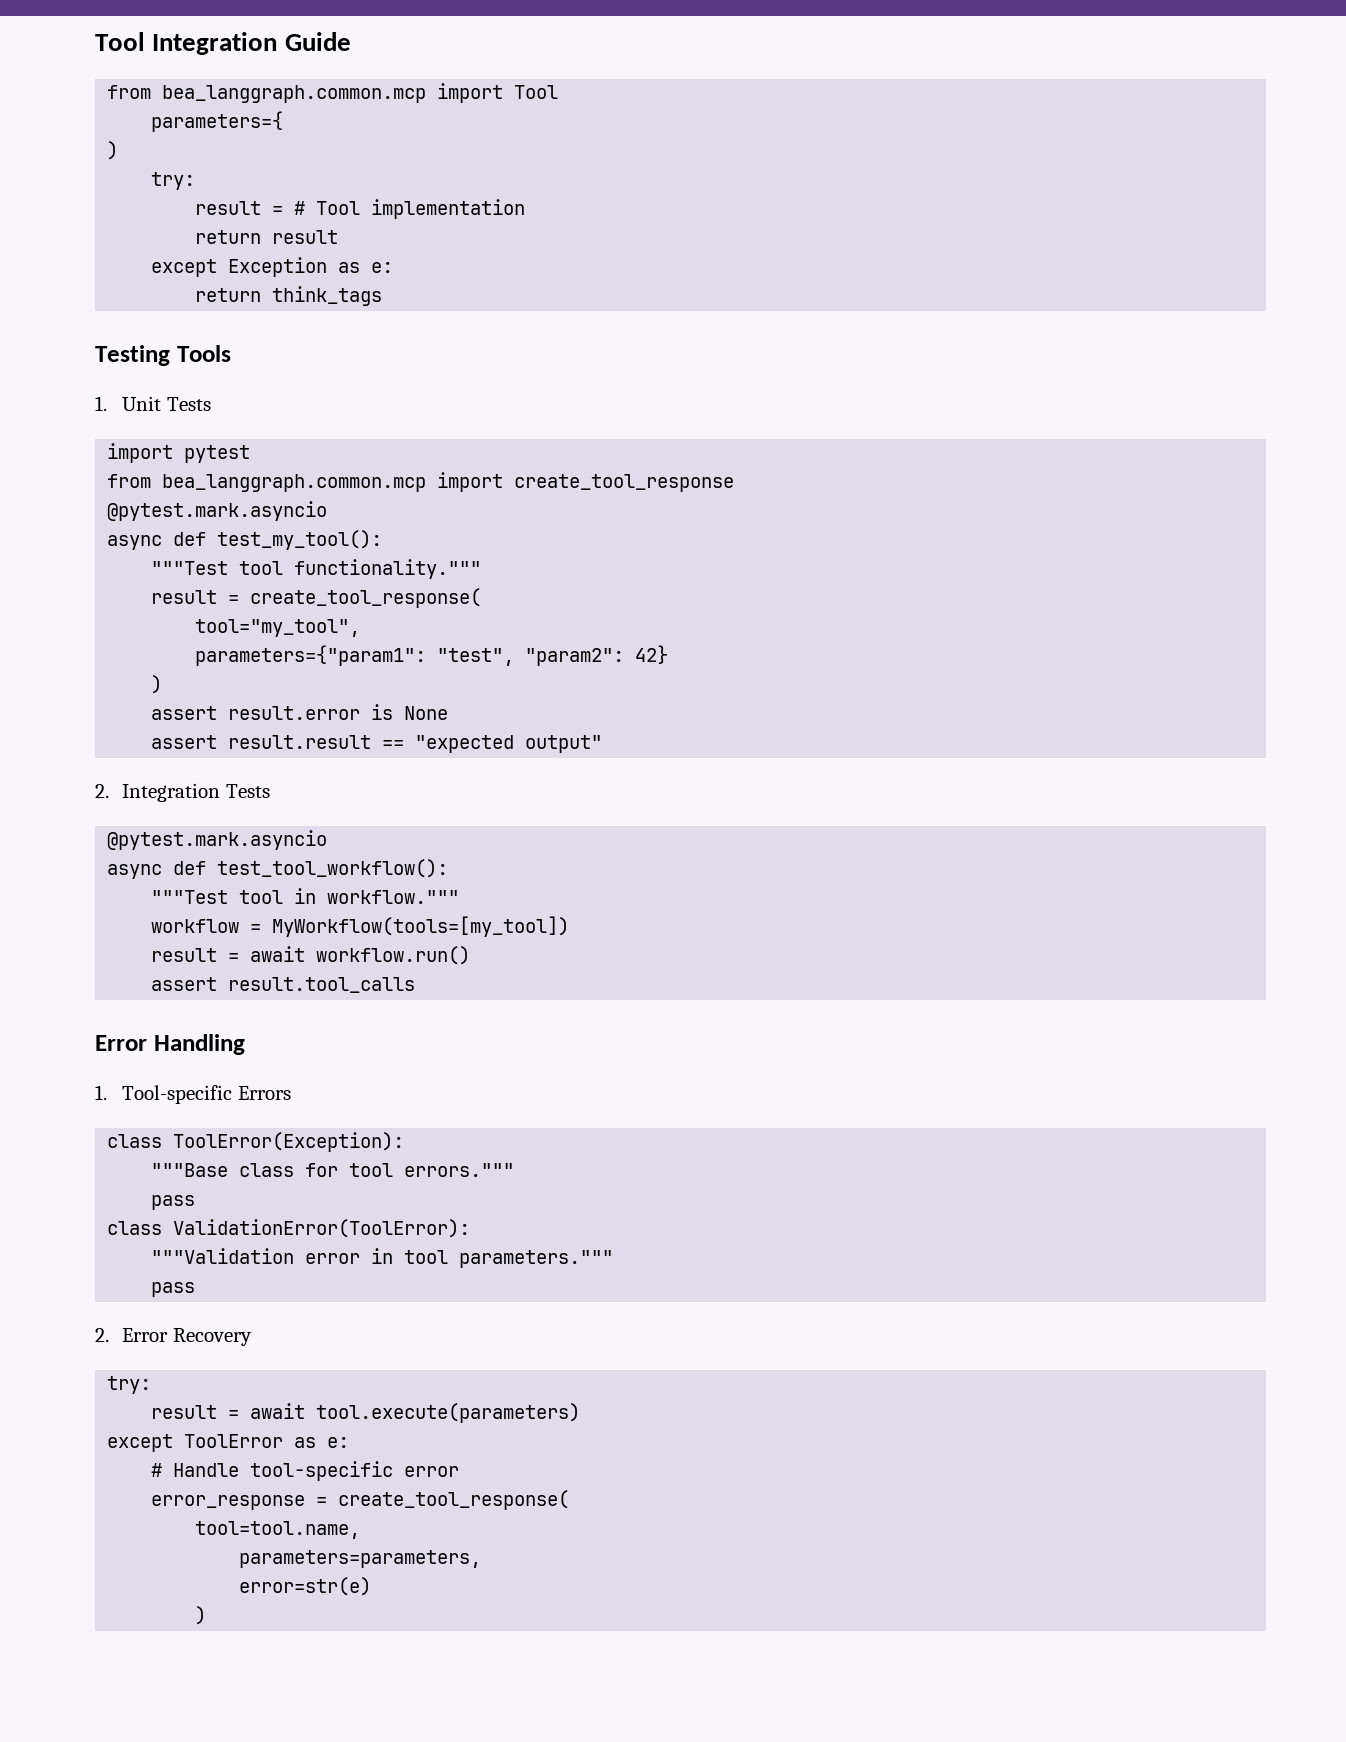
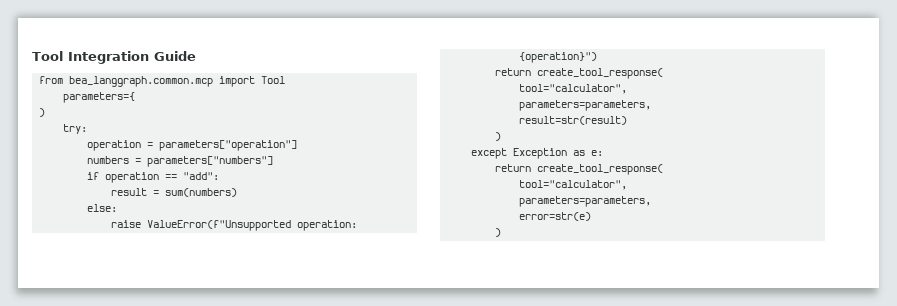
[195,199,526,219] [195,230,339,244] result = # Tool implementation // return result -> [86,140,297,151] [86,156,273,167] [86,172,219,183] [110,188,237,197] [86,204,117,212] [110,220,357,231] [518,52,597,63] [494,68,663,79] [518,84,627,94] [518,100,651,111] [518,116,627,125] [494,132,501,141] operation = parameters["operation"] // numbers = parameters["numbers"] // if operation == "add": // result = sum(numbers) // else: // raise ValueError(f"Unsupported operation: {operation}") // return create_tool_response( // tool="calculator", // parameters=parameters, // result=str(result) // )
[272,286,383,306] [95,345,231,366] [95,396,211,411] [107,443,251,463] [107,472,735,492] [107,501,328,521] [107,530,383,550] [151,559,482,579] [151,588,482,608] [195,619,361,637] [195,645,669,666] [151,675,163,694] [151,704,449,720] [151,735,603,753] [95,783,270,802] [107,830,328,850] [107,859,449,879] [151,888,460,904] [151,916,570,937] [151,946,471,965] [151,977,416,993] [95,1034,245,1055] [95,1085,291,1104] [107,1132,405,1152] [151,1163,515,1177] [151,1195,196,1210] [107,1219,471,1238] [151,1248,614,1268] [151,1282,196,1297] [95,1328,252,1346] [107,1376,152,1394] [151,1403,581,1423] [107,1434,350,1452] [151,1461,460,1481] [151,1490,570,1510] [195,1521,361,1539] think_tags // Testing Tools // 1. Unit Tests // import pytest // from bea_langgraph.common.mcp import create_tool_response // @pytest.mark.asyncio // async def test_my_tool(): // """Test tool functionality.""" // result = create_tool_response( // tool="my_tool", // parameters={"param1": "test", "param2": 42} // ) // assert result.error is None // assert result.result == "expected output" // 2. Integration Tests // @pytest.mark.asyncio // async def test_tool_workflow(): // """Test tool in workflow.""" // workflow = MyWorkflow(tools=[my_tool]) // result = await workflow.run() // assert result.tool_calls // Error Handling // 1. Tool-specific Errors // class ToolError(Exception): // """Base class for tool errors.""" // pass // class ValidationError(ToolError): // """Validation error in tool parameters.""" // pass // 2. Error Recovery // try: // result = await tool.execute(parameters) // except ToolError as e: // # Handle tool-specific error // error_response = create_tool_response( // tool=tool.name, -> [536,164,663,175] [518,180,627,190] create_tool_response( // tool="calculator",

